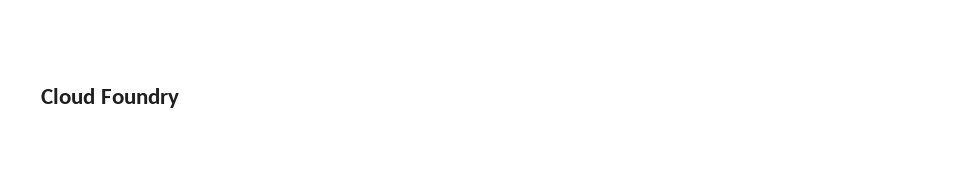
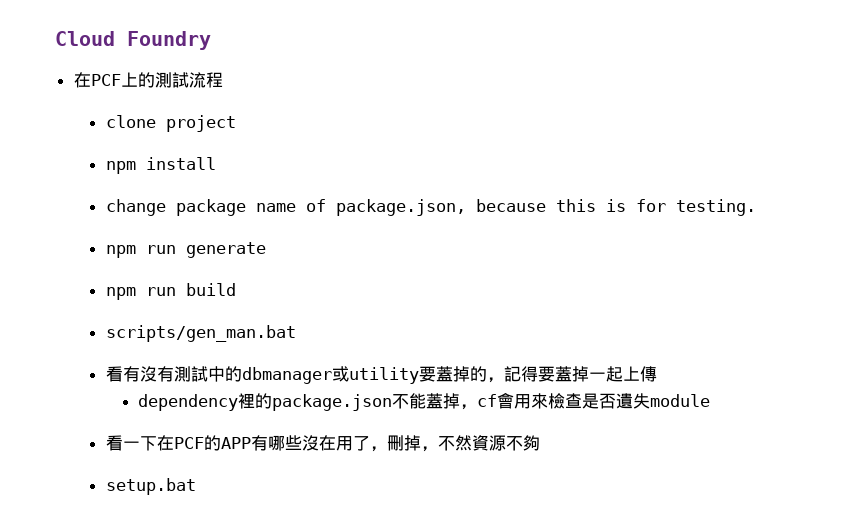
(180, 98) none -> [73,72,223,88] [105,115,236,132] [105,157,216,174] [105,199,756,216] [105,242,266,258] [105,283,236,300] [105,325,296,342] [105,366,657,384] [137,392,710,411] [105,435,540,452] [105,478,196,495] // 在PCF上的測試流程 // clone project // npm install // change package name of package.json, because this is for testing. // npm run generate // npm run build // scripts/gen_man.bat // 看有沒有測試中的dbmanager或utility要蓋掉的，記得要蓋掉一起上傳 // dependency裡的package.json不能蓋掉，cf會用來檢查是否遺失module // 看一下在PCF的APP有哪些沒在用了，刪掉，不然資源不夠 // setup.bat

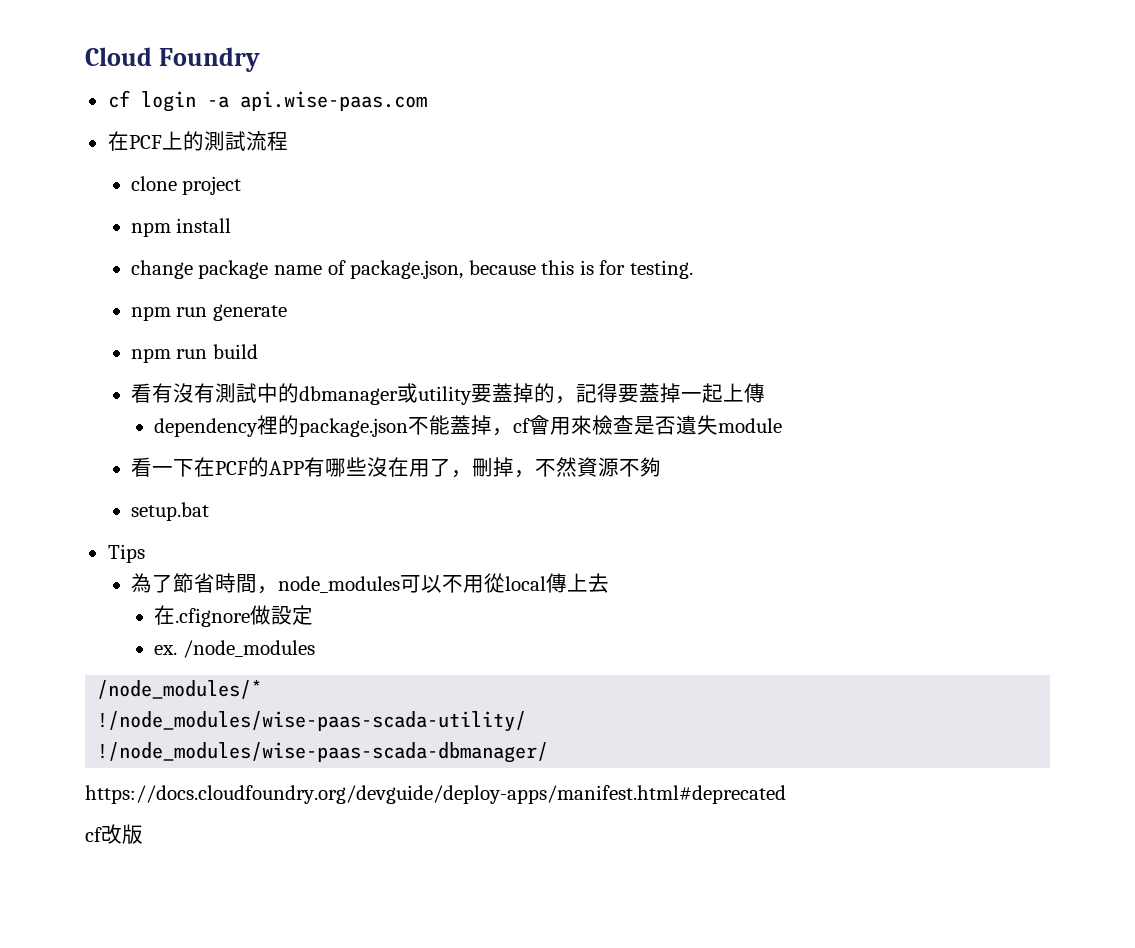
(211, 40) none -> [107,90,427,112] // cf login -a api.wise-paas.com
[105,325,296,342] // scripts/gen_man.bat -> (259, 351) none
(196, 486) none -> [107,544,145,563] [130,573,609,594] [154,605,314,627] [154,640,315,658] [97,680,263,699] [97,711,527,732] [97,742,549,763] [85,785,786,804] [85,824,143,844] // Tips // 為了節省時間，node_modules可以不用從local傳上去 // 在.cfignore做設定 // ex. /node_modules // /node_modules/* // !/node_modules/wise-paas-scada-utility/ // !/node_modules/wise-paas-scada-dbmanager/ // https://docs.cloudfoundry.org/devguide/deploy-apps/manifest.html#deprecated // cf改版

